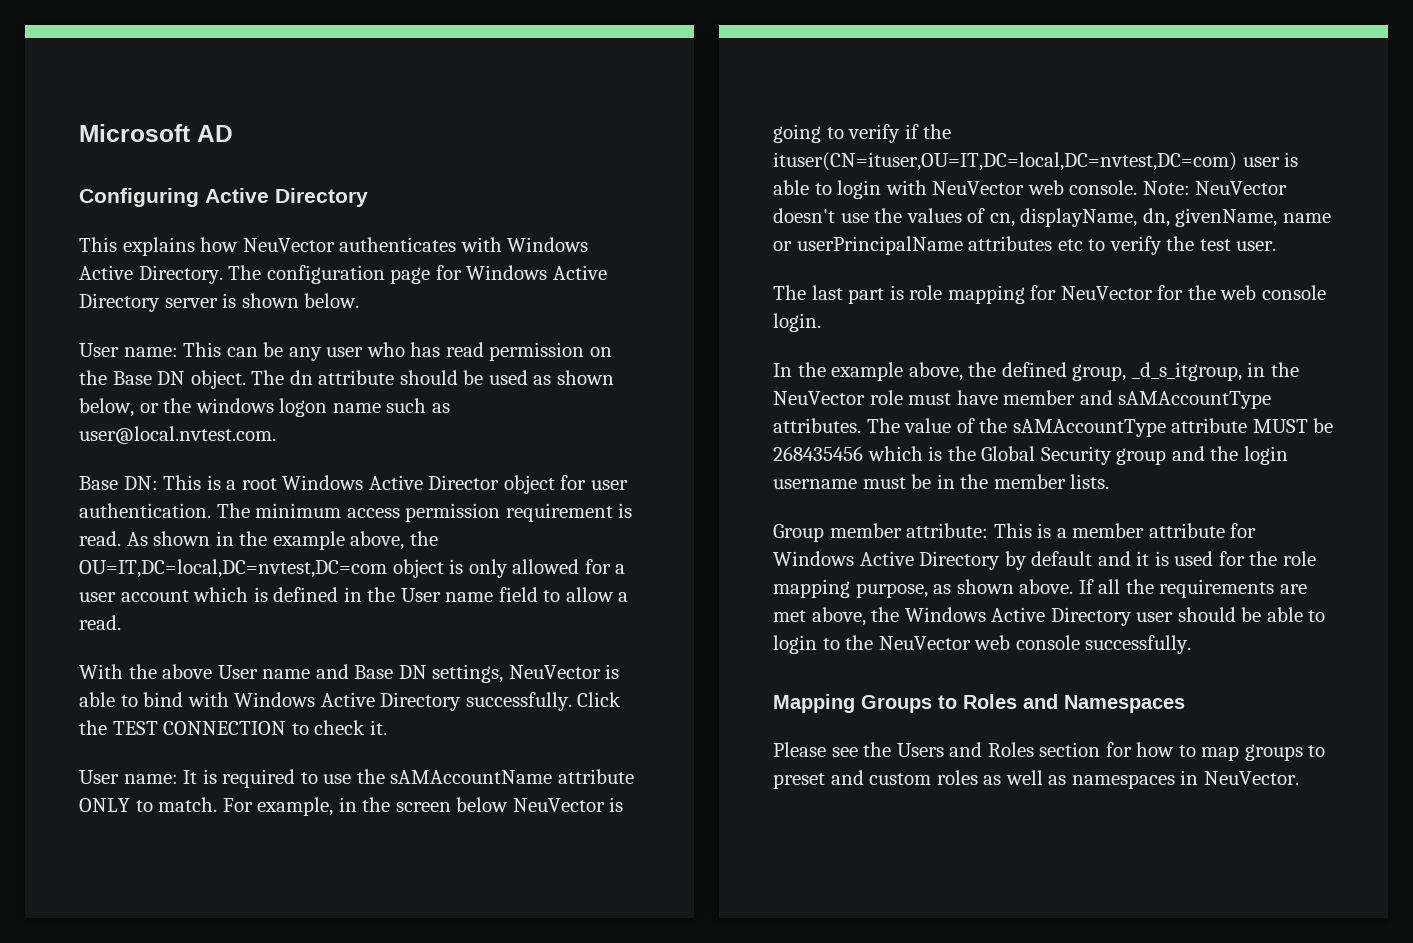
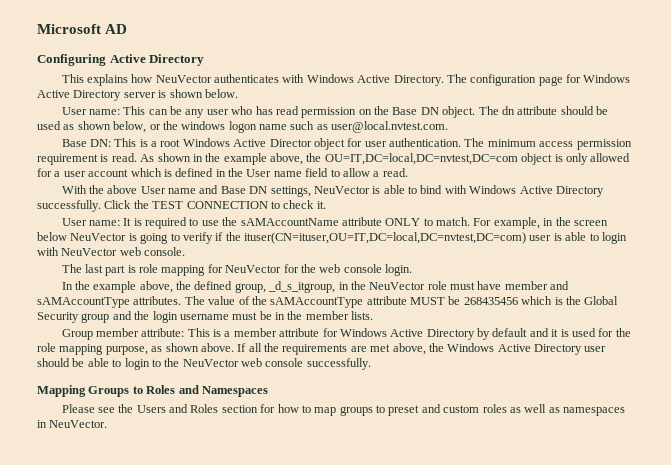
[1142,181,1288,195] [773,208,1331,227] [773,236,1277,255] Note: NeuVector doesn't use the values of cn, displayName, dn, givenName, name or userPrincipalName attributes etc to verify the test user. -> (186, 251) none

